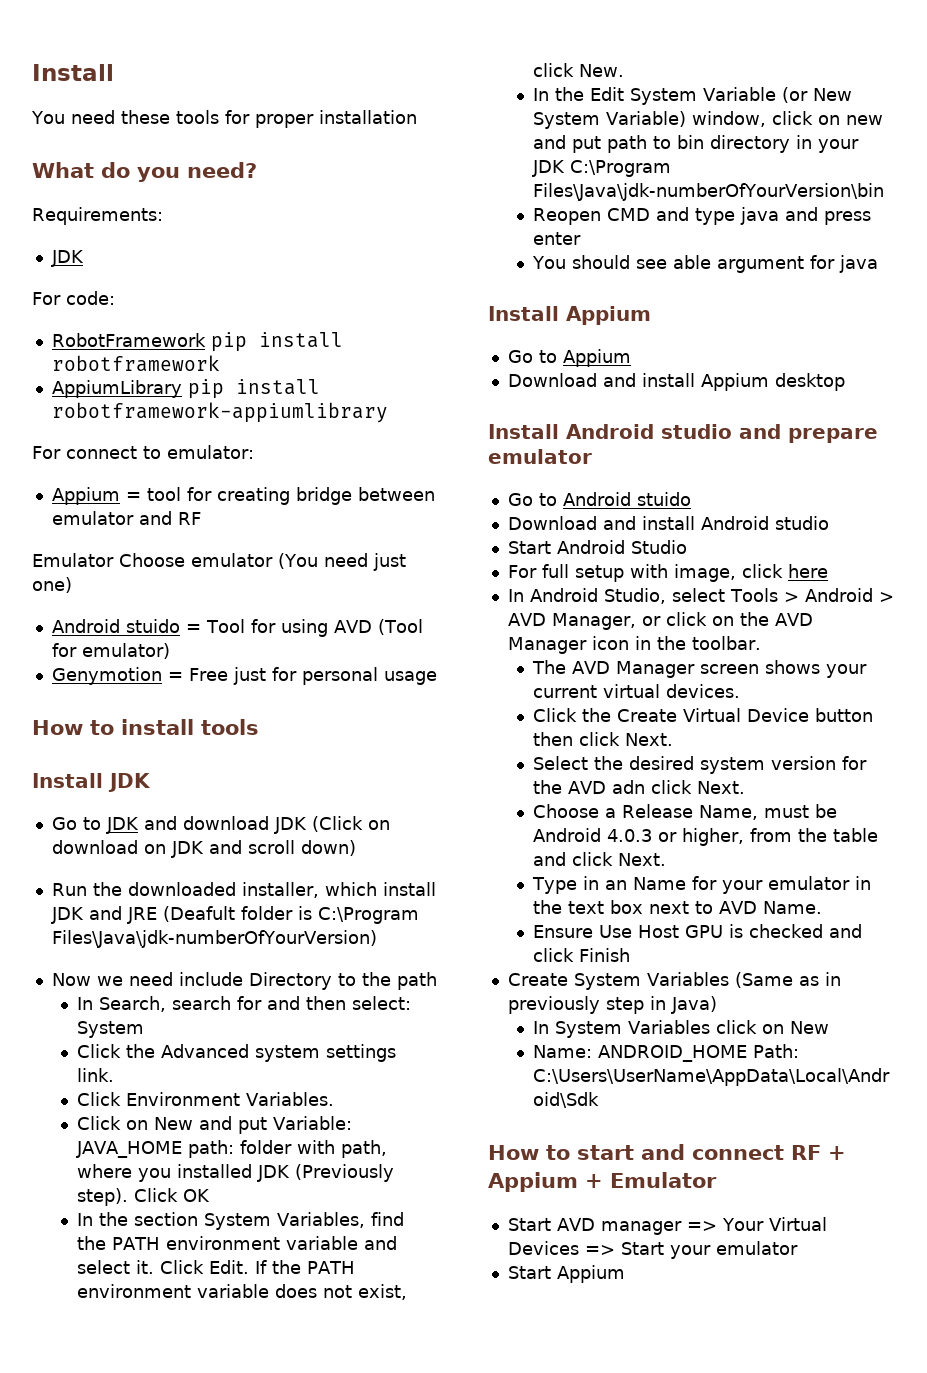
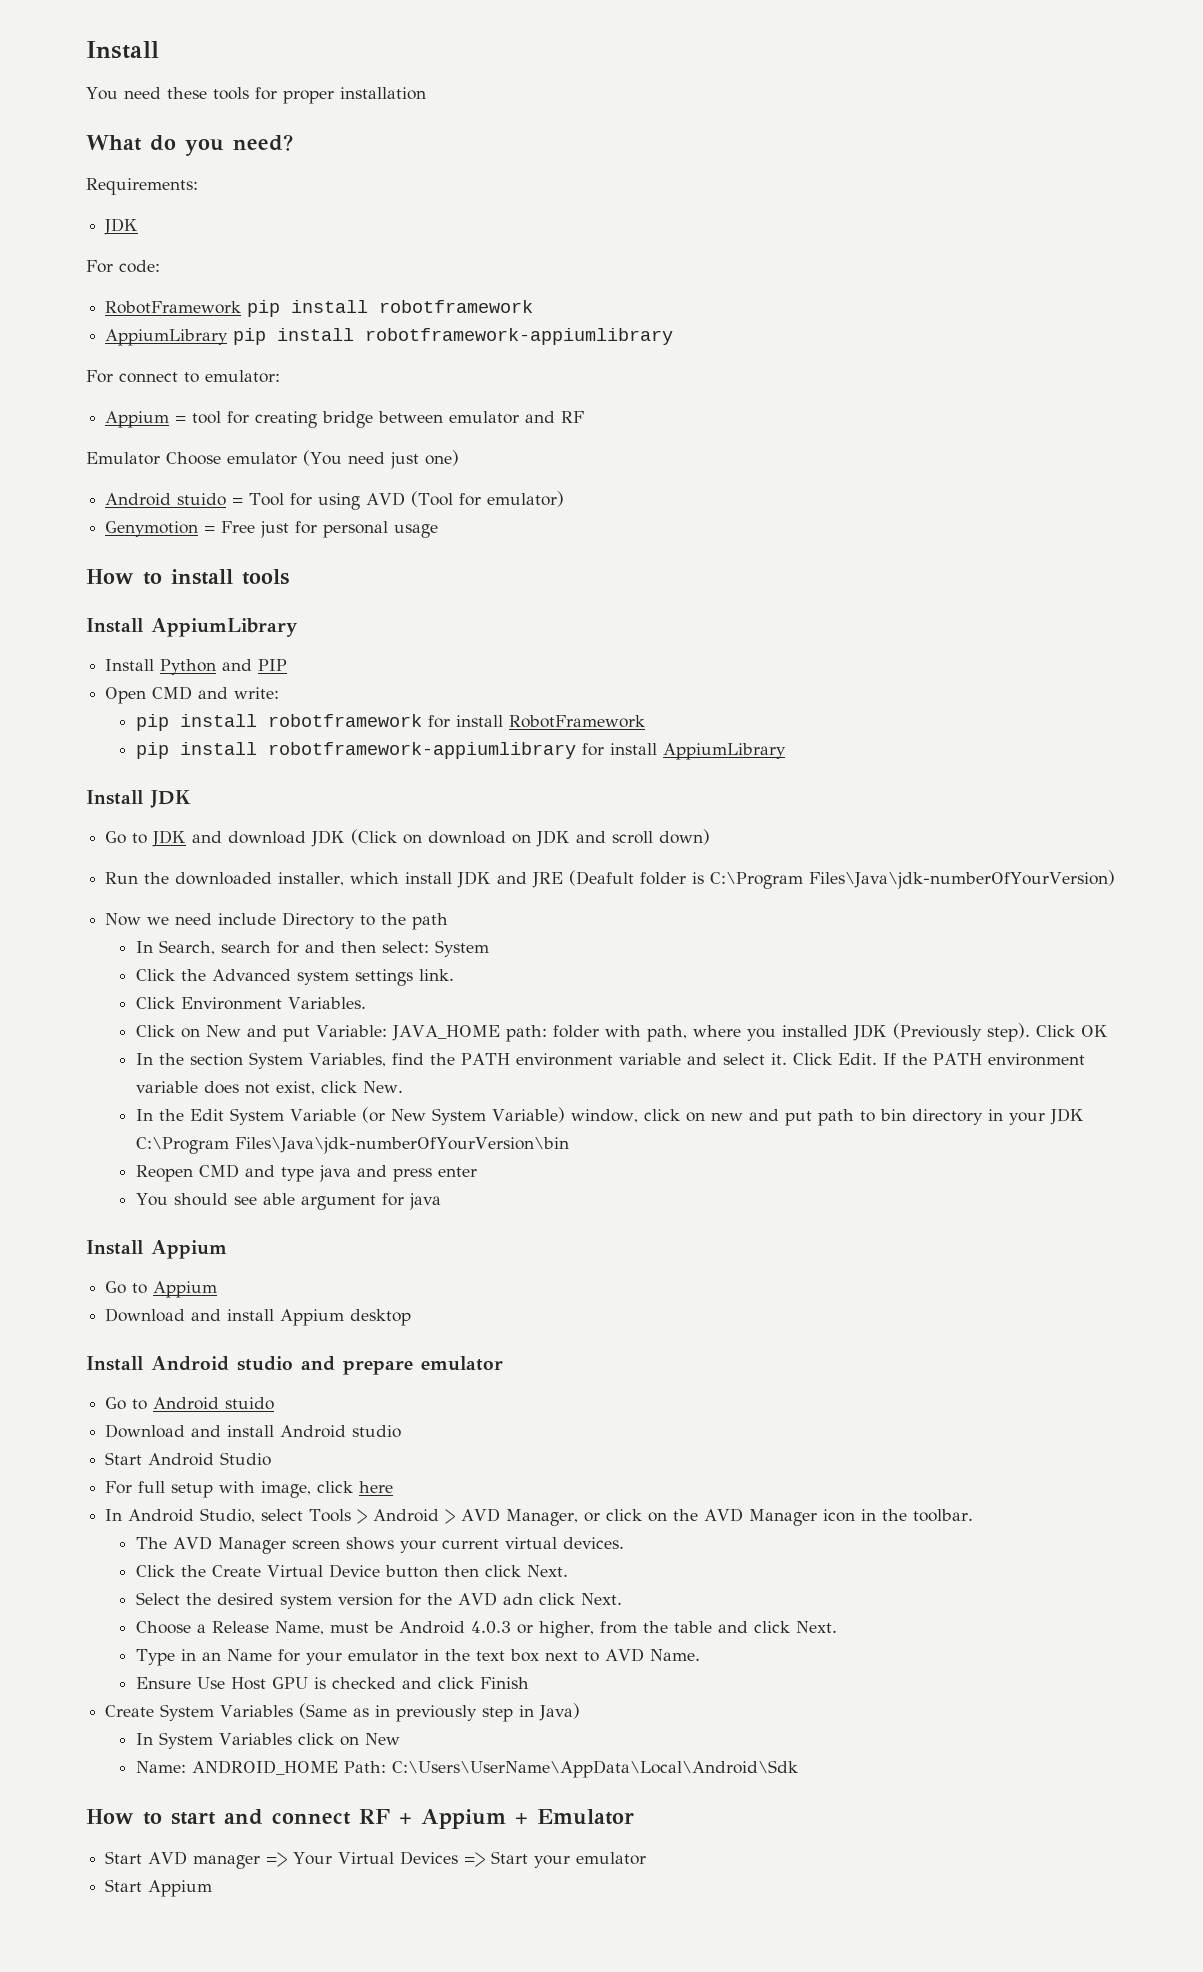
(259, 727) none -> [86,618,298,637] [105,659,288,675] [105,686,280,704] [135,714,645,731] [135,742,786,760] // Install AppiumLibrary // Install Python and PIP // Open CMD and write: // pip install robotframework for install RobotFramework // pip install robotframework-appiumlibrary for install AppiumLibrary

